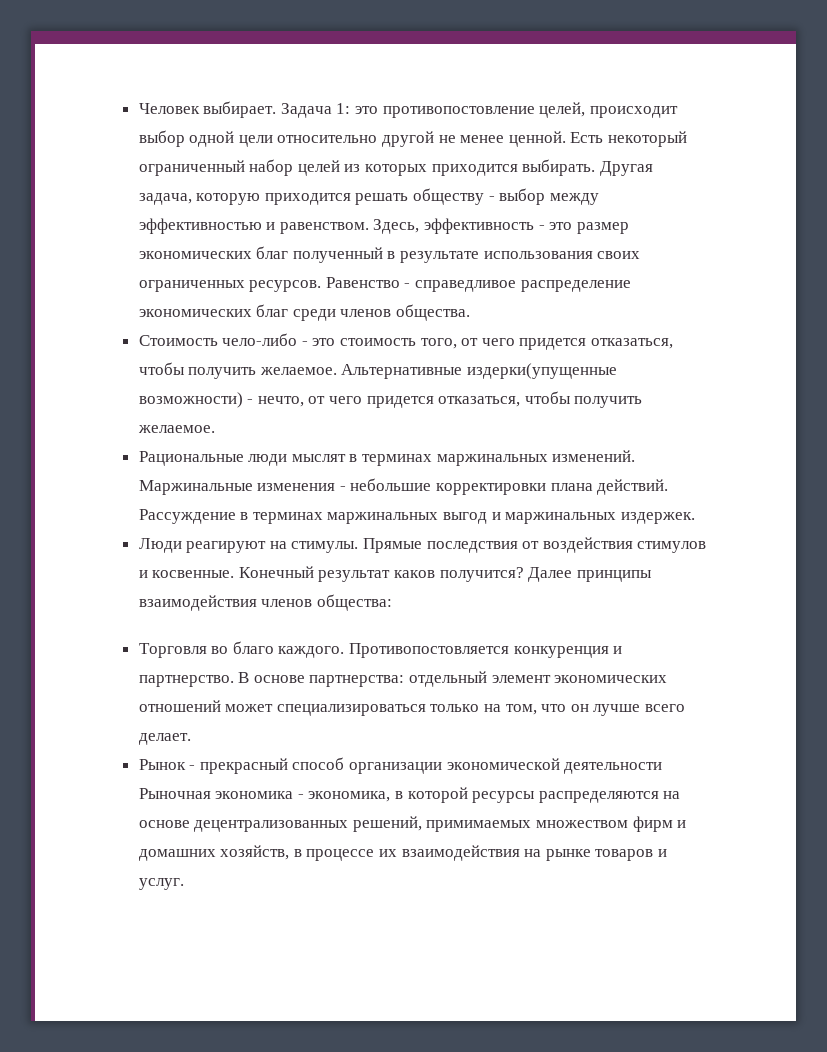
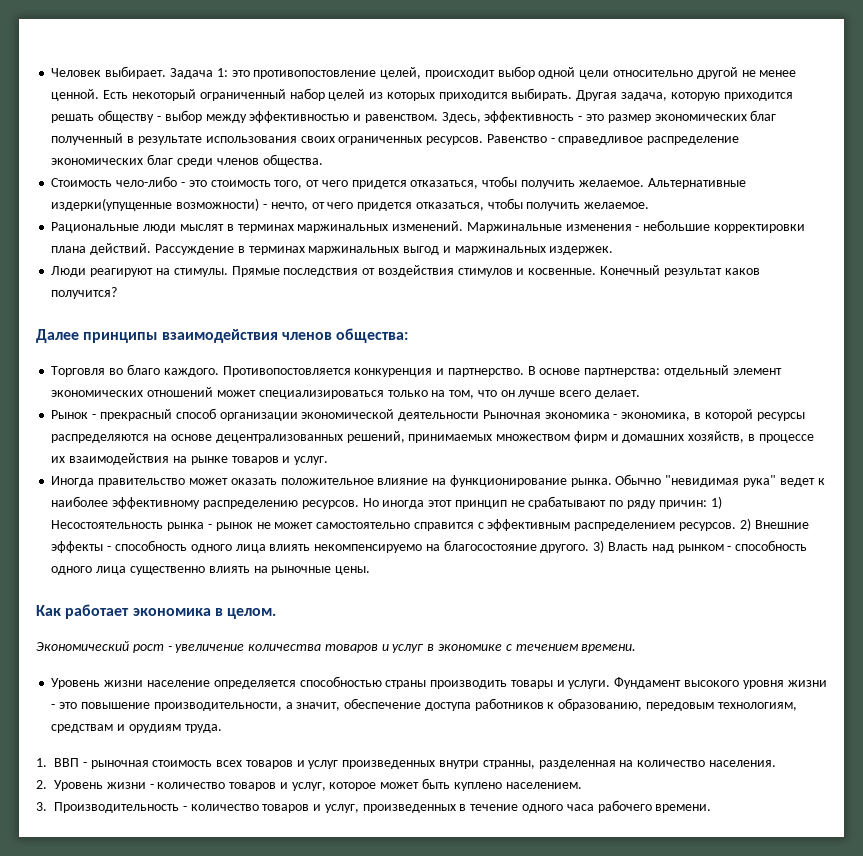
(524, 574) none -> (118, 293) //
[426,820,532,832] примимаемых -> [408,434,493,443] принимаемых
(184, 884) none -> [51,474,825,487] [51,496,722,509] [51,518,809,531] [51,540,808,553] [51,566,371,575] [36,604,277,619] [36,641,637,653] [51,676,827,689] [51,698,797,711] [51,724,222,733] [36,758,776,769] [36,778,582,791] [36,800,712,813] // Иногда правительство может оказать положительное влияние на функционирование рынка. Обычно "невидимая рука" ведет к наиболее эффективному распределению ресурсов. Но иногда этот принцип не срабатывают по ряду причин: 1) Несостоятельность рынка - рынок не может самостоятельно справится с эффективным распределением ресурсов. 2) Внешние эффекты - способность одного лица влиять некомпенсируемо на благосостояние другого. 3) Власть над рынком - способность одного лица существенно влиять на рыночные цены. // Как работает экономика в целом. // Экономический рост - увеличение количества товаров и услуг в экономике с течением времени. // Уровень жизни население определяется способностью страны производить товары и услуги. Фундамент высокого уровня жизни - это повышение производительности, а значит, обеспечение доступа работников к образованию, передовым технологиям, средствам и орудиям труда. // 1. ВВП - рыночная стоимость всех товаров и услуг произведенных внутри странны, разделенная на количество населения. // 2. Уровень жизни - количество товаров и услуг, которое может быть куплено населением. // 3. Производительность - количество товаров и услуг, произведенных в течение одного часа рабочего времени.

